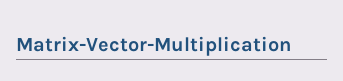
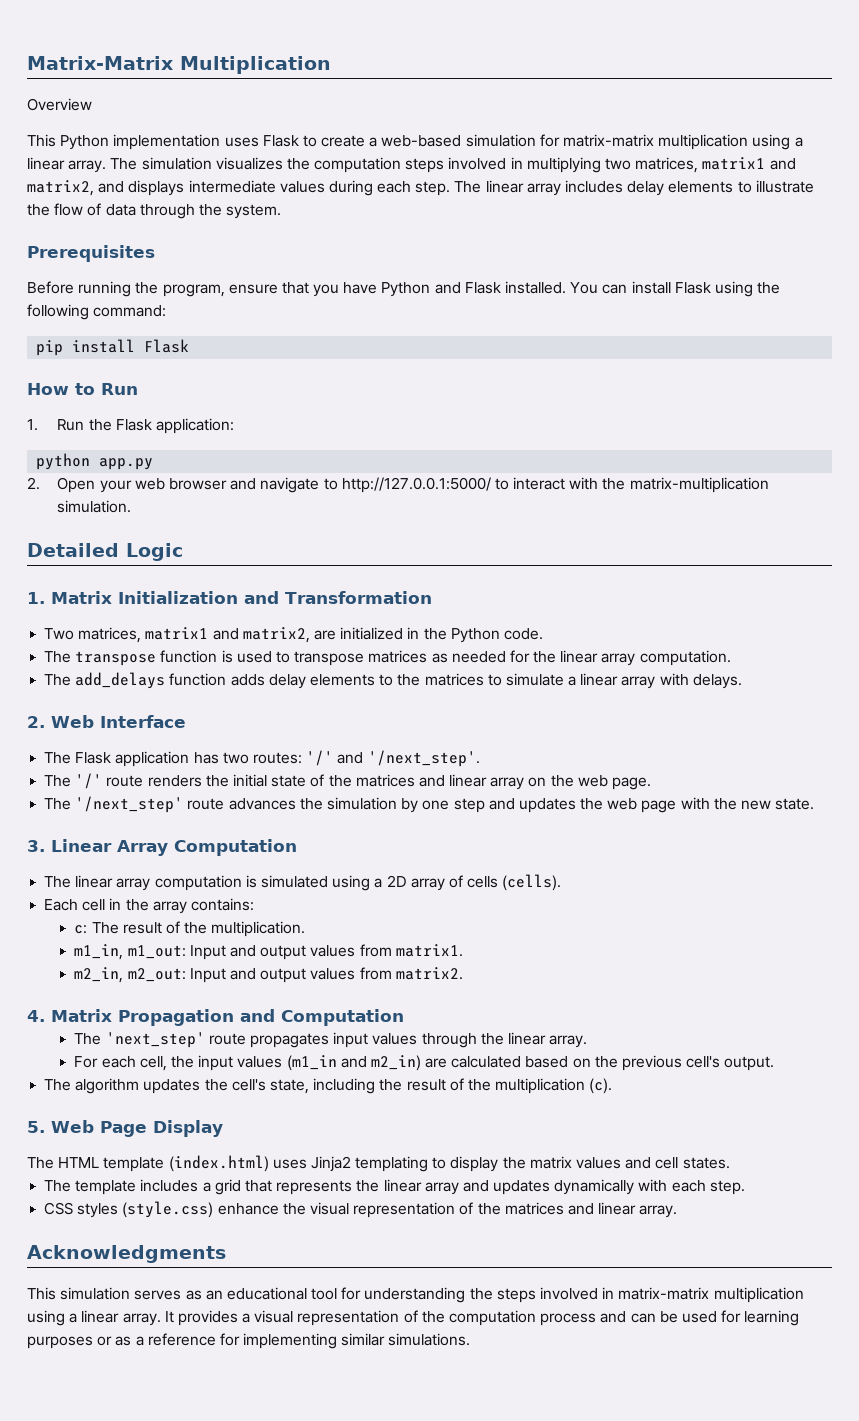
[16,36,291,56] Matrix-Vector-Multiplication -> [27,56,331,74] [27,98,92,111] [27,134,803,150] [27,157,796,173] [27,180,814,196] [27,203,282,219] [27,245,155,262] [27,281,781,297] [27,304,167,320] [36,339,190,356] [27,383,138,395] [27,418,234,434] [36,453,154,470] [27,477,769,493] [57,500,132,513] [27,543,183,561] [27,591,432,604] [44,627,543,643] [44,650,731,666] [44,672,742,689] [27,715,186,728] [44,750,480,767] [44,773,652,790] [44,796,815,813] [27,839,297,856] [44,874,562,891] [44,898,254,914] [74,921,306,937] [74,944,463,960] [74,967,463,983] [27,1009,404,1026] [74,1032,588,1048] [74,1055,775,1071] [44,1078,613,1094] [27,1120,223,1137] [27,1155,730,1172] [44,1179,745,1195] [44,1201,678,1218] [27,1245,226,1263] [27,1287,804,1303] [27,1310,800,1326] [27,1333,471,1349] Matrix-Matrix Multiplication // Overview // This Python implementation uses Flask to create a web-based simulation for matrix-matrix multiplication using a linear array. The simulation visualizes the computation steps involved in multiplying two matrices, matrix1 and matrix2, and displays intermediate values during each step. The linear array includes delay elements to illustrate the flow of data through the system. // Prerequisites // Before running the program, ensure that you have Python and Flask installed. You can install Flask using the following command: // pip install Flask // How to Run // 1. Run the Flask application: // python app.py // 2. Open your web browser and navigate to http://127.0.0.1:5000/ to interact with the matrix-multiplication simulation. // Detailed Logic // 1. Matrix Initialization and Transformation // Two matrices, matrix1 and matrix2, are initialized in the Python code. // The transpose function is used to transpose matrices as needed for the linear array computation. // The add_delays function adds delay elements to the matrices to simulate a linear array with delays. // 2. Web Interface // The Flask application has two routes: '/' and '/next_step'. // The '/' route renders the initial state of the matrices and linear array on the web page. // The '/next_step' route advances the simulation by one step and updates the web page with the new state. // 3. Linear Array Computation // The linear array computation is simulated using a 2D array of cells (cells). // Each cell in the array contains: // c: The result of the multiplication. // m1_in, m1_out: Input and output values from matrix1. // m2_in, m2_out: Input and output values from matrix2. // 4. Matrix Propagation and Computation // The 'next_step' route propagates input values through the linear array. // For each cell, the input values (m1_in and m2_in) are calculated based on the previous cell's output. // The algorithm updates the cell's state, including the result of the multiplication (c). // 5. Web Page Display // The HTML template (index.html) uses Jinja2 templating to display the matrix values and cell states. // The template includes a grid that represents the linear array and updates dynamically with each step. // CSS styles (style.css) enhance the visual representation of the matrices and linear array. // Acknowledgments // This simulation serves as an educational tool for understanding the steps involved in matrix-matrix multiplication using a linear array. It provides a visual representation of the computation process and can be used for learning purposes or as a reference for implementing similar simulations.

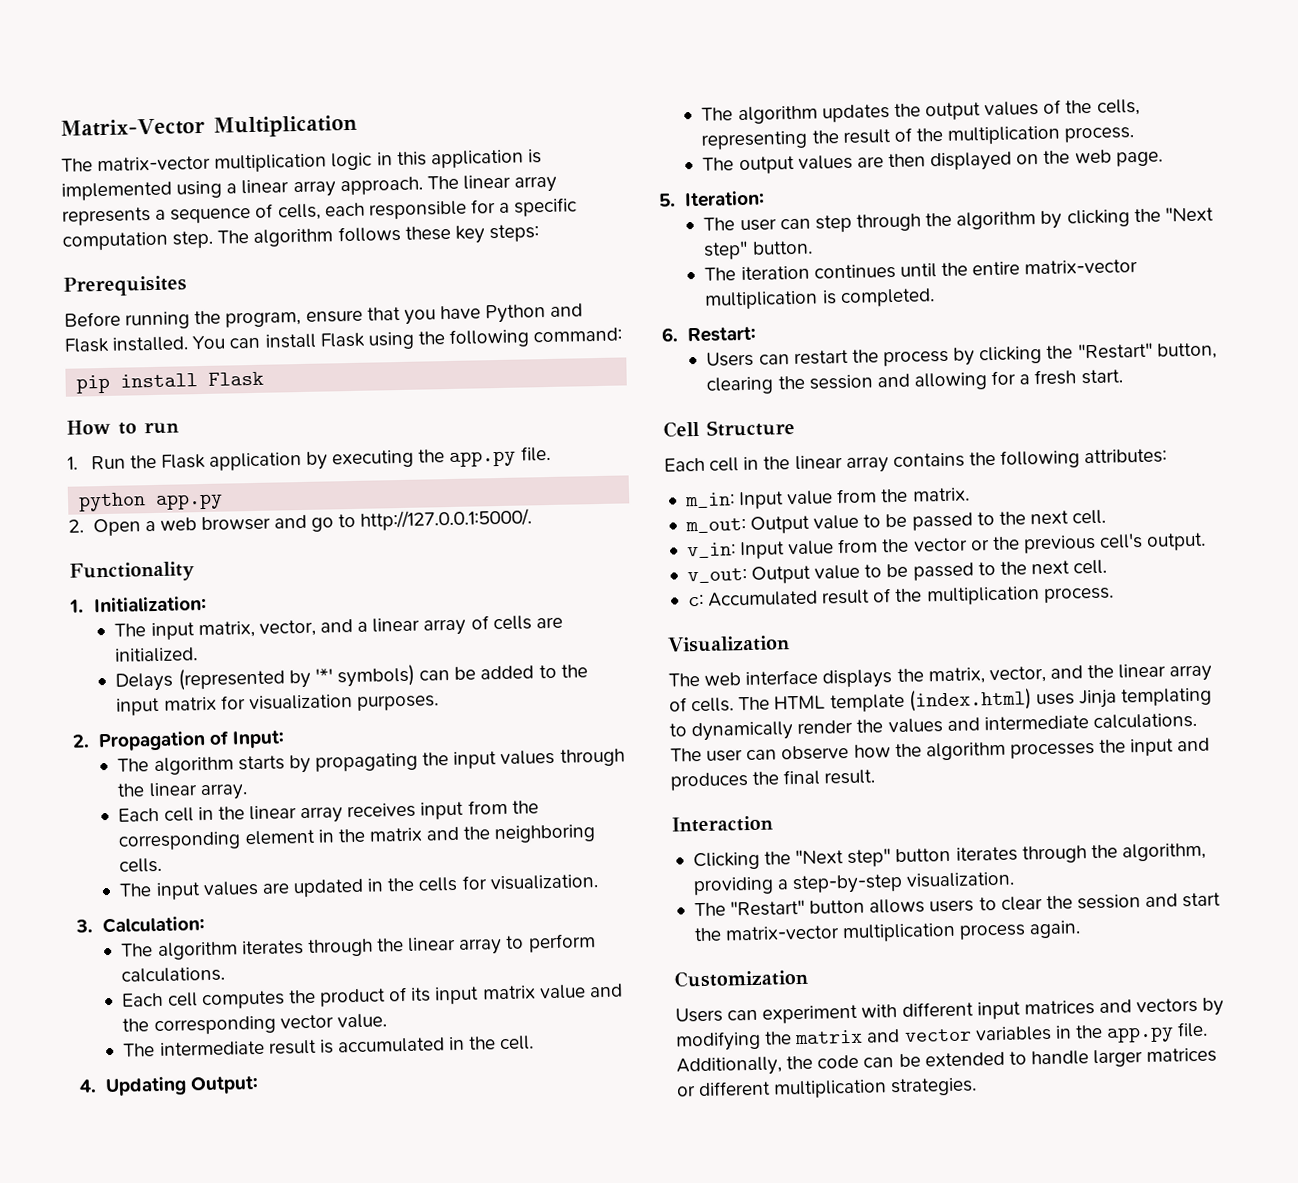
[27,56,173,70] Matrix-Matrix -> [60,117,205,137] Matrix-Vector
[27,98,92,111] [27,134,803,150] [27,157,796,173] [27,180,814,196] [27,203,282,219] Overview // This Python implementation uses Flask to create a web-based simulation for matrix-matrix multiplication using a linear array. The simulation visualizes the computation steps involved in multiplying two matrices, matrix1 and matrix2, and displays intermediate values during each step. The linear array includes delay elements to illustrate the flow of data through the system. -> [61,149,542,173] [61,174,558,201] [62,197,578,226] [62,224,539,251] The matrix-vector multiplication logic in this application is implemented using a linear array approach. The linear array represents a sequence of cells, each responsible for a specific computation step. The algorithm follows these key steps:
[101,383,138,395] Run -> [144,421,179,435] run
[155,418,234,434] application: -> [208,445,551,471] application by executing the app.py file.
[99,480,132,493] your -> [144,520,156,532] a
[260,477,769,493] [57,500,132,513] [27,543,183,561] [27,591,432,604] [44,627,543,643] [44,650,731,666] [44,672,742,689] [27,715,186,728] [44,750,480,767] [44,773,652,790] [44,796,815,813] [27,839,297,856] [44,874,562,891] [44,898,254,914] [74,921,306,937] [74,944,463,960] [74,967,463,983] [27,1009,404,1026] [74,1032,329,1048] navigate to http://127.0.0.1:5000/ to interact with the matrix-multiplication simulation. // Detailed Logic // 1. Matrix Initialization and Transformation // Two matrices, matrix1 and matrix2, are initialized in the Python code. // The transpose function is used to transpose matrices as needed for the linear array computation. // The add_delays function adds delay elements to the matrices to simulate a linear array with delays. // 2. Web Interface // The Flask application has two routes: '/' and '/next_step'. // The '/' route renders the initial state of the matrices and linear array on the web page. // The '/next_step' route advances the simulation by one step and updates the web page with the new state. // 3. Linear Array Computation // The linear array computation is simulated using a 2D array of cells (cells). // Each cell in the array contains: // c: The result of the multiplication. // m1_in, m1_out: Input and output values from matrix1. // m2_in, m2_out: Input and output values from matrix2. // 4. Matrix Propagation and Computation // The 'next_step' route propagates -> [311,508,533,532] [69,561,195,583] [69,595,207,613] [114,615,563,641] [115,647,199,663] [115,664,588,692] [116,694,439,716] [72,730,285,752] [117,752,450,776] go to http://127.0.0.1:5000/. // Functionality // 1. Initialization: // The input matrix, vector, and a linear array of cells are initialized. // Delays (represented by '*' symbols) can be added to the input matrix for visualization purposes. // 2. Propagation of Input: // The algorithm starts by propagating the
[74,1055,775,1071] [44,1078,613,1094] [27,1120,223,1137] For each cell, the input values (m1_in and m2_in) are calculated based on the previous cell's output. // The algorithm updates the cell's state, including the result of the multiplication (c). // 5. Web Page Display // -> [118,799,539,824] [118,824,597,851] [119,857,163,873] [119,874,598,901] [75,916,205,934] [121,933,596,961] [121,966,226,983] [122,983,623,1010] [122,1013,387,1036] [123,1035,535,1057] [79,1076,259,1097] [701,98,1140,125] [701,125,1135,150] [702,149,1163,175] [658,190,765,208] [703,206,1214,233] [703,240,813,260] [704,259,1139,281] [704,288,935,310] [661,326,756,343] [706,342,1217,367] [706,369,1123,395] [663,419,795,438] [664,448,1168,473] [684,487,970,510] [684,509,1107,534] [686,532,1207,560] [686,559,1108,584] [687,586,1114,607] [667,635,790,653] [668,663,1213,689] [669,697,735,713] Each cell in the linear array receives input from the corresponding element in the matrix and the neighboring cells. // The input values are updated in the cells for visualization. // 3. Calculation: // The algorithm iterates through the linear array to perform calculations. // Each cell computes the product of its input matrix value and the corresponding vector value. // The intermediate result is accumulated in the cell. // 4. Updating Output: // The algorithm updates the output values of the cells, representing the result of the multiplication process. // The output values are then displayed on the web page. // 5. Iteration: // The user can step through the algorithm by clicking the "Next step" button. // The iteration continues until the entire matrix-vector multiplication is completed. // 6. Restart: // Users can restart the process by clicking the "Restart" button, clearing the session and allowing for a fresh start. // Cell Structure // Each cell in the linear array contains the following attributes: // m_in: Input value from the matrix. // m_out: Output value to be passed to the next cell. // v_in: Input value from the vector or the previous cell's output. // v_out: Output value to be passed to the next cell. // c: Accumulated result of the multiplication process. // Visualization // The web interface displays the matrix, vector, and the linear array of cells.
[310,1156,351,1172] Jinja2 -> [1078,689,1117,709] Jinja
[450,1156,730,1172] [44,1179,745,1195] [44,1201,678,1218] [27,1245,226,1263] [27,1287,804,1303] [27,1310,800,1326] [27,1333,471,1349] display the matrix values and cell states. // The template includes a grid that represents the linear array and updates dynamically with each step. // CSS styles (style.css) enhance the visual representation of the matrices and linear array. // Acknowledgments // This simulation serves as an educational tool for understanding the steps involved in matrix-matrix multiplication using a linear array. It provides a visual representation of the computation process and can be used for learning purposes or as a reference for implementing similar simulations. -> [691,712,1197,742] [670,737,1211,762] [670,769,876,791] [671,815,773,833] [692,842,1206,871] [692,871,1016,896] [693,892,1222,917] [693,920,1082,943] [674,968,808,988] [675,997,1225,1024] [675,1021,1209,1052] [676,1047,1218,1077] [677,1077,978,1099] dynamically render the values and intermediate calculations. The user can observe how the algorithm processes the input and produces the final result. // Interaction // Clicking the "Next step" button iterates through the algorithm, providing a step-by-step visualization. // The "Restart" button allows users to clear the session and start the matrix-vector multiplication process again. // Customization // Users can experiment with different input matrices and vectors by modifying the matrix and vector variables in the app.py file. Additionally, the code can be extended to handle larger matrices or different multiplication strategies.

